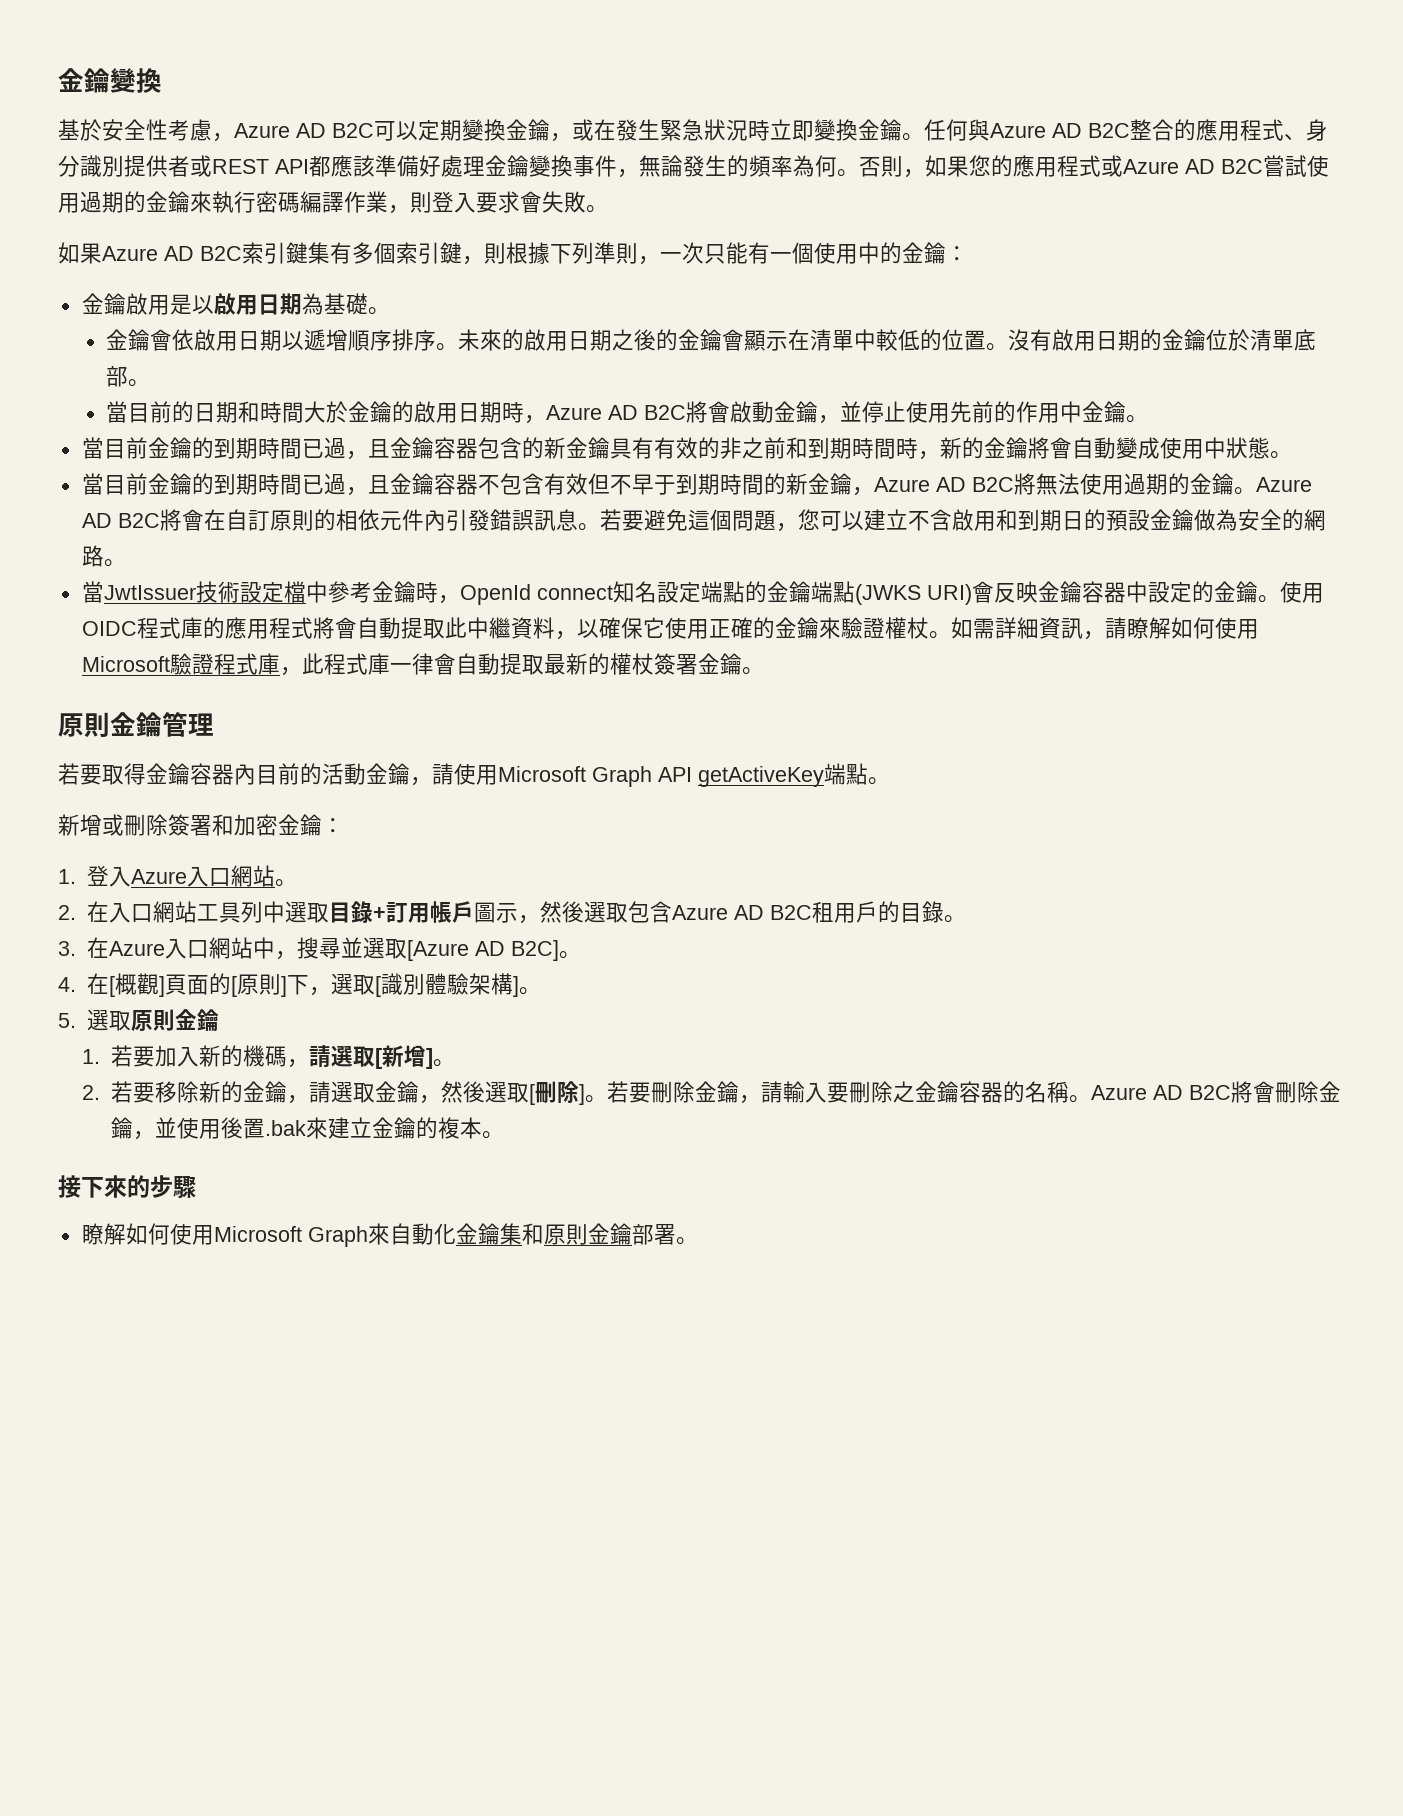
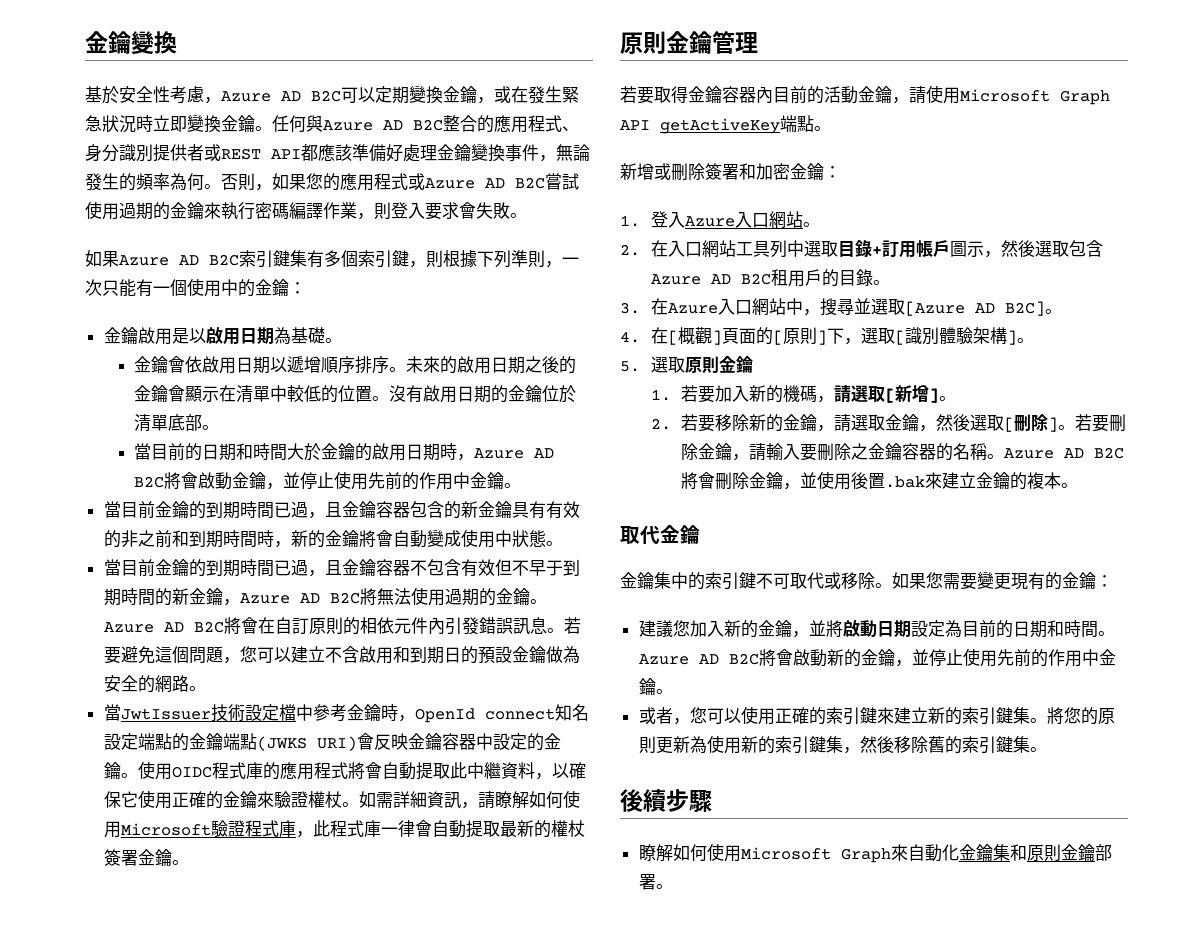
[58,1175,150,1198] 接下來的 -> [620,525,700,545] [620,571,1113,590] [638,620,1115,638] [638,648,1116,667] [638,678,673,696] [638,706,1115,725] [638,735,1047,754] [620,789,666,812] 取代金鑰 // 金鑰集中的索引鍵不可取代或移除。如果您需要變更現有的金鑰： // 建議您加入新的金鑰，並將啟動日期設定為目前的日期和時間。Azure AD B2C將會啟動新的金鑰，並停止使用先前的作用中金鑰。 // 或者，您可以使用正確的索引鍵來建立新的索引鍵集。將您的原則更新為使用新的索引鍵集，然後移除舊的索引鍵集。 // 後續

